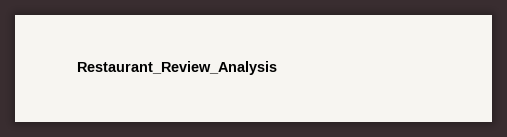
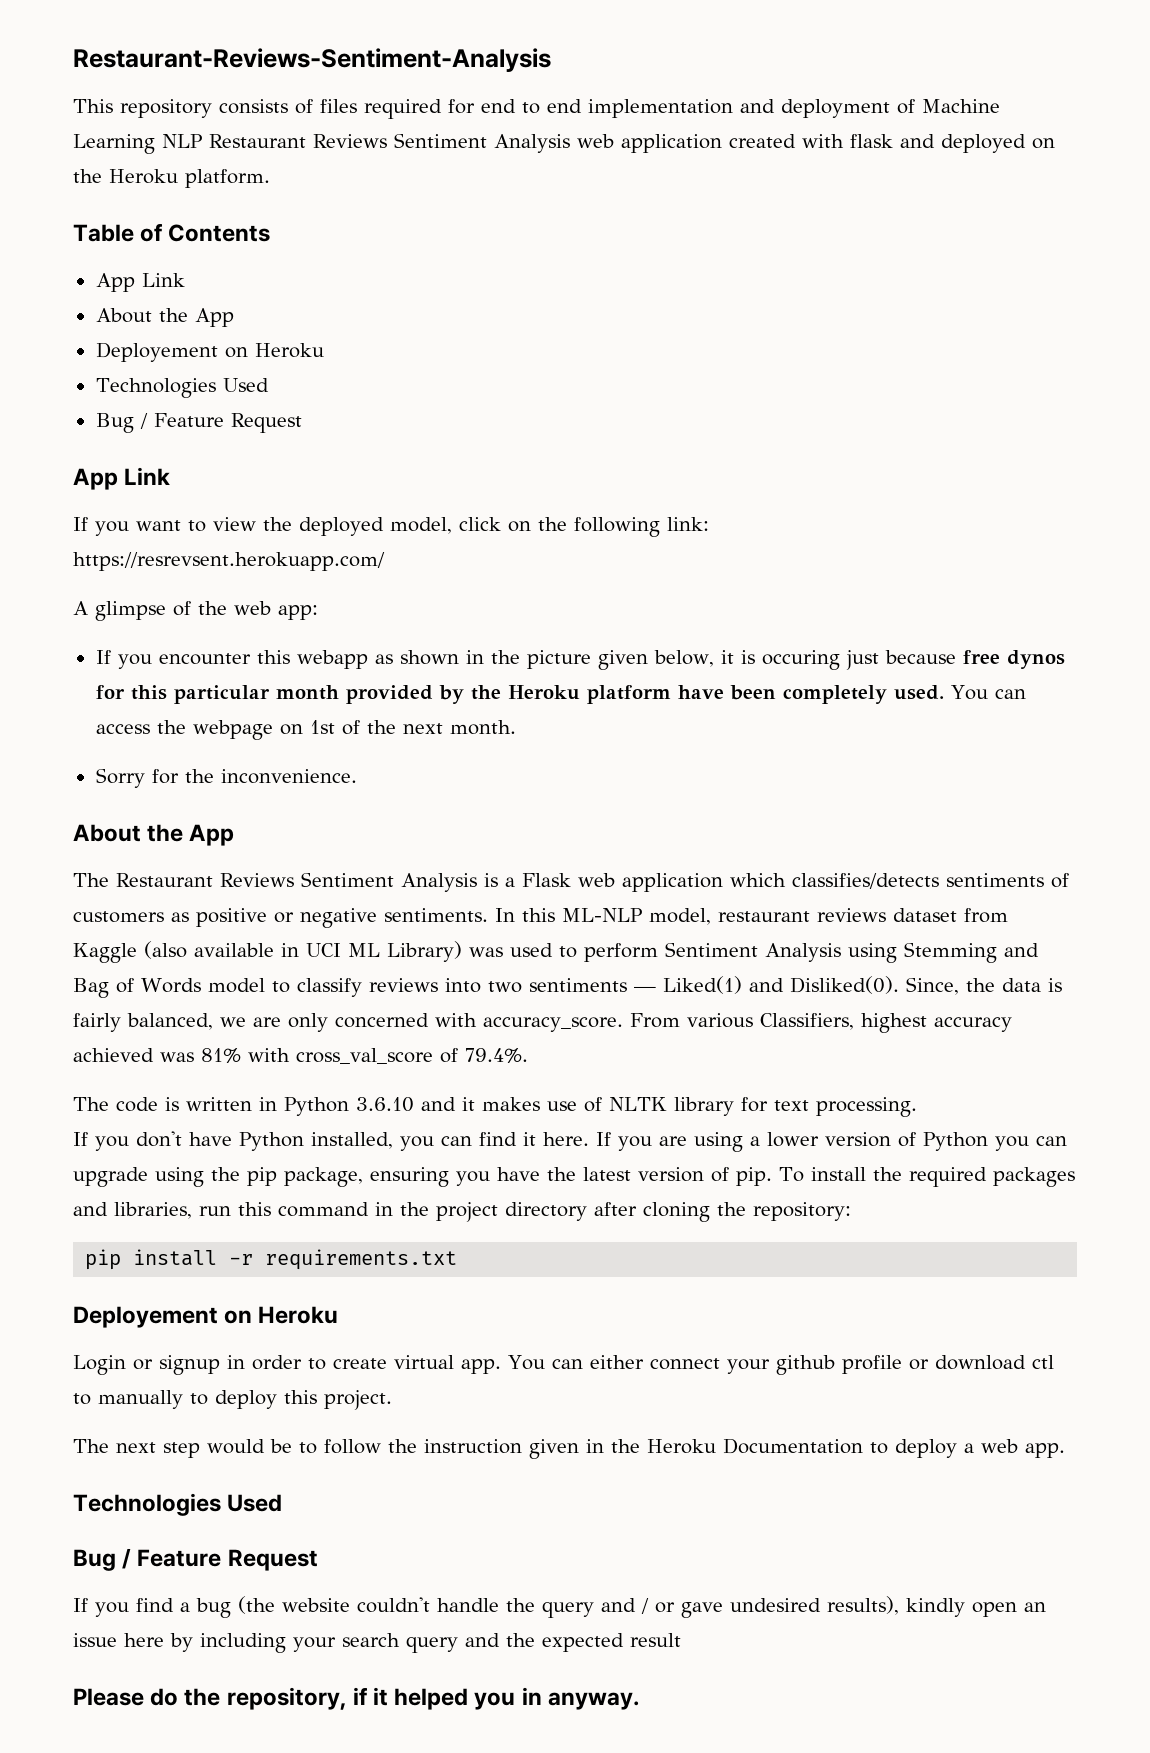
[77,61,277,75] Restaurant_Review_Analysis -> [73,48,551,72] [73,99,1000,119] [73,133,1055,154] [73,169,270,188] [73,223,271,242] [95,273,185,292] [95,308,234,327] [95,342,324,362] [95,378,269,398] [95,413,302,433] [73,467,171,490] [73,517,709,537] [73,552,385,571] [73,601,318,621] [95,650,1065,670] [95,685,1026,704] [95,720,516,740] [95,768,357,788] [73,824,235,846] [73,872,1069,892] [73,908,1008,928] [73,941,1039,963] [73,976,1062,998] [73,1013,1012,1033] [73,1048,528,1064] [73,1097,917,1117] [73,1131,1067,1152] [73,1167,1075,1187] [73,1202,851,1222] [85,1249,458,1270] [73,1306,339,1328] [73,1355,1054,1375] [73,1390,392,1410] [73,1438,1065,1459] [73,1493,283,1516] [73,1548,318,1571] [73,1596,1046,1618] [73,1633,681,1653] [73,1687,639,1710] Restaurant-Reviews-Sentiment-Analysis // This repository consists of files required for end to end implementation and deployment of Machine Learning NLP Restaurant Reviews Sentiment Analysis web application created with flask and deployed on the Heroku platform. // Table of Contents // App Link // About the App // Deployement on Heroku // Technologies Used // Bug / Feature Request // App Link // If you want to view the deployed model, click on the following link: // https://resrevsent.herokuapp.com/ // A glimpse of the web app: // If you encounter this webapp as shown in the picture given below, it is occuring just because free dynos for this particular month provided by the Heroku platform have been completely used. You can access the webpage on 1st of the next month. // Sorry for the inconvenience. // About the App // The Restaurant Reviews Sentiment Analysis is a Flask web application which classifies/detects sentiments of customers as positive or negative sentiments. In this ML-NLP model, restaurant reviews dataset from Kaggle (also available in UCI ML Library) was used to perform Sentiment Analysis using Stemming and Bag of Words model to classify reviews into two sentiments — Liked(1) and Disliked(0). Since, the data is fairly balanced, we are only concerned with accuracy_score. From various Classifiers, highest accuracy achieved was 81% with cross_val_score of 79.4%. // The code is written in Python 3.6.10 and it makes use of NLTK library for text processing. // If you don't have Python installed, you can find it here. If you are using a lower version of Python you can upgrade using the pip package, ensuring you have the latest version of pip. To install the required packages and libraries, run this command in the project directory after cloning the repository: // pip install -r requirements.txt // Deployement on Heroku // Login or signup in order to create virtual app. You can either connect your github profile or download ctl to manually to deploy this project. // The next step would be to follow the instruction given in the Heroku Documentation to deploy a web app. // Technologies Used // Bug / Feature Request // If you find a bug (the website couldn't handle the query and / or gave undesired results), kindly open an issue here by including your search query and the expected result // Please do the repository, if it helped you in anyway.

